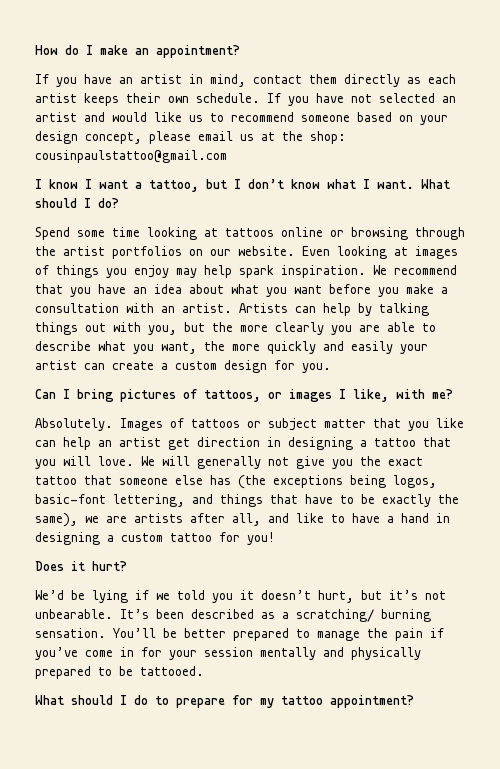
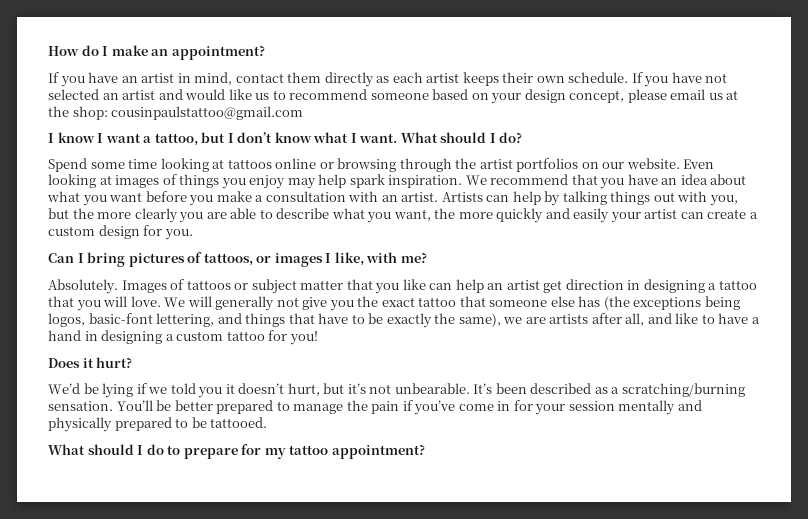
[296,609,431,622] scratching/ burning -> [621,383,745,397] scratching/burning

